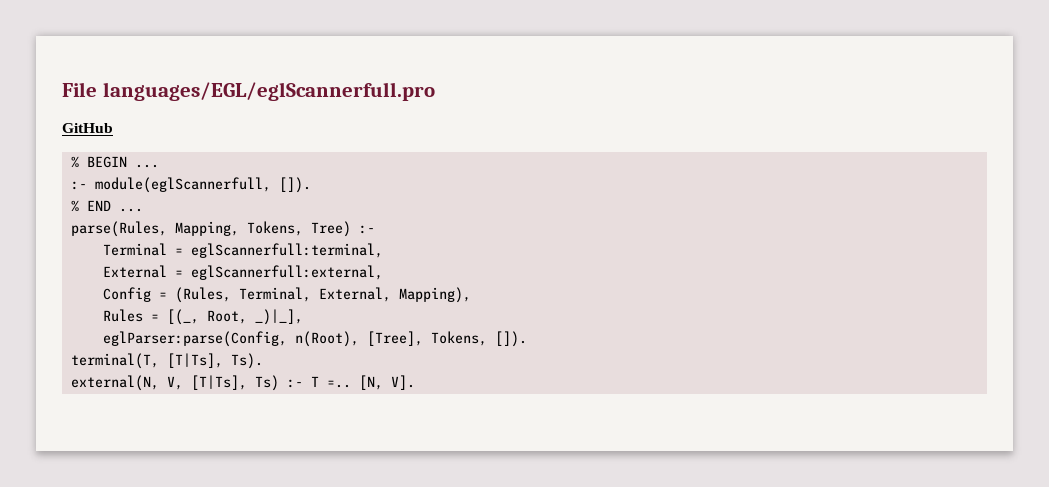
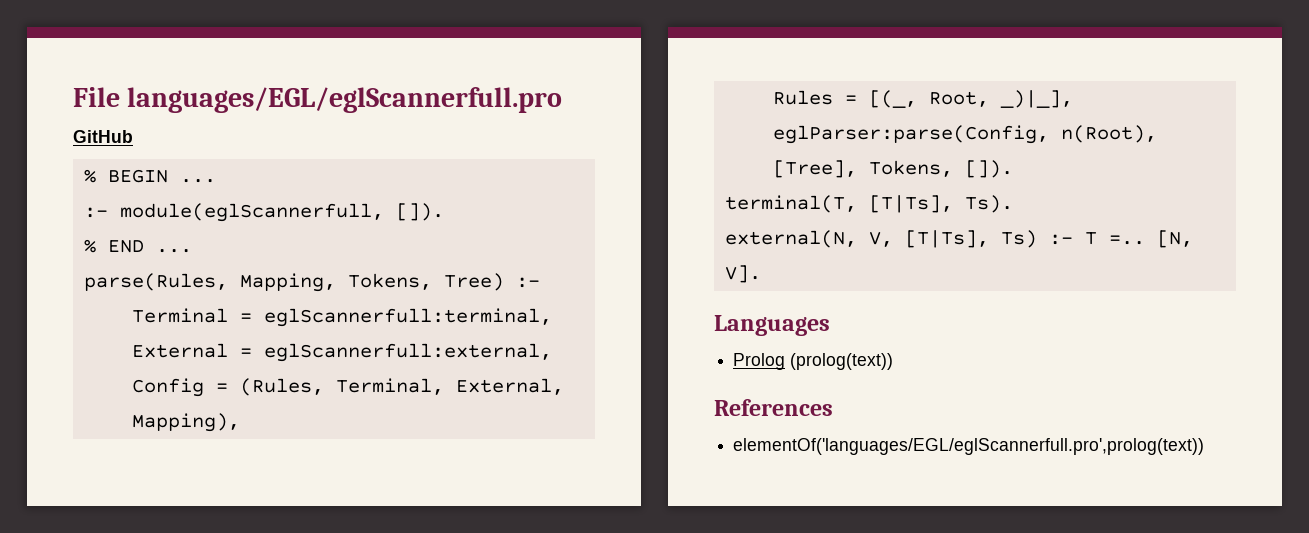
(416, 382) none -> [714,315,830,336] [733,353,894,370] [714,399,833,416] [733,438,1205,455] // Languages // Prolog (prolog(text)) // References // elementOf('languages/EGL/eglScannerfull.pro',prolog(text))

